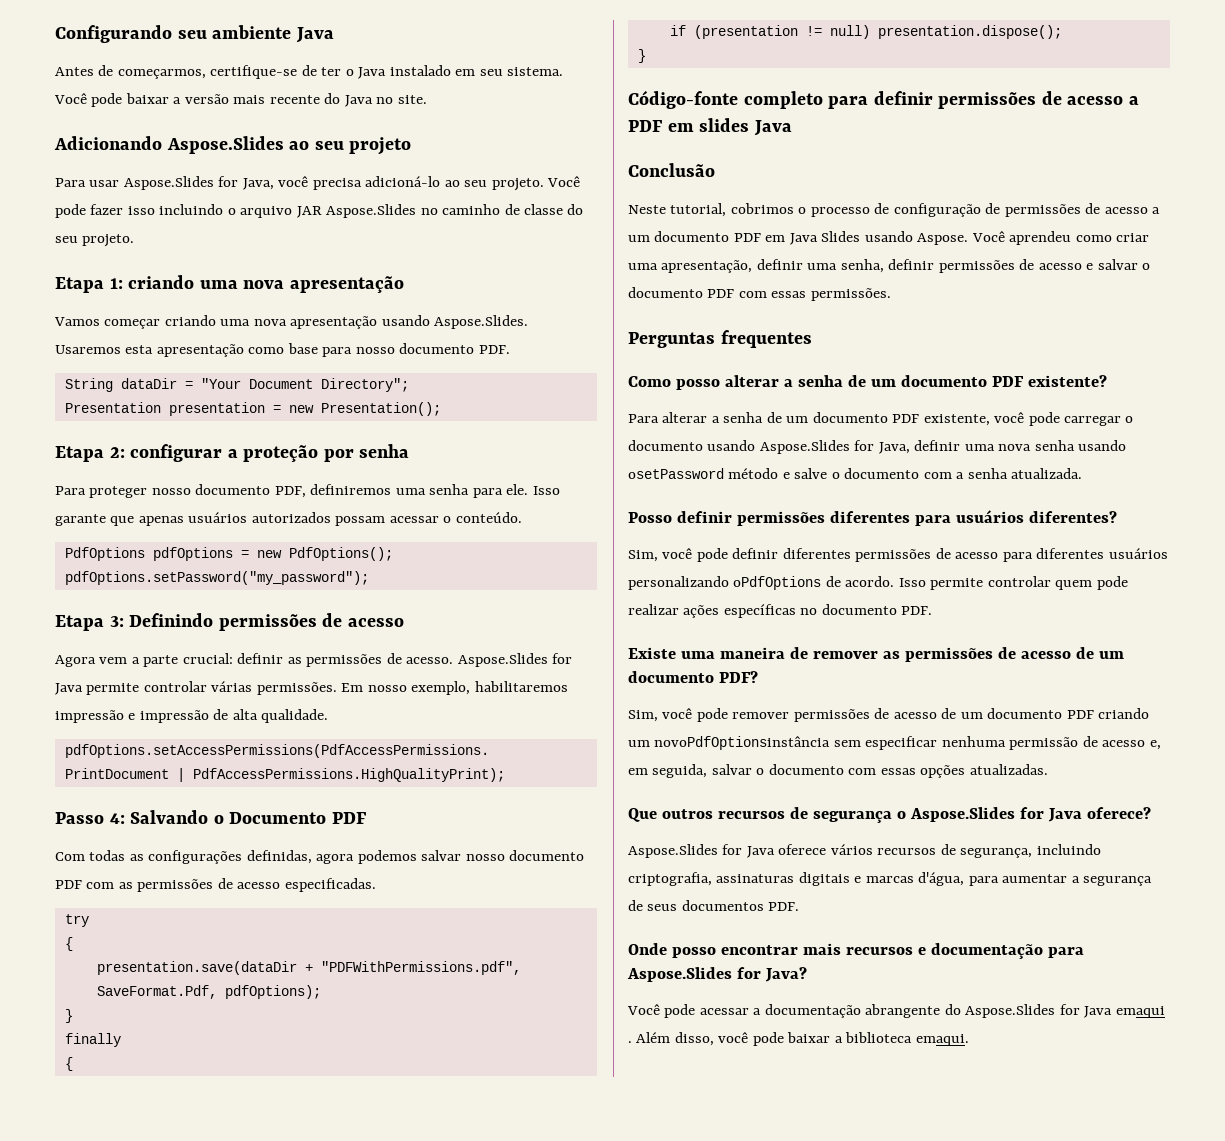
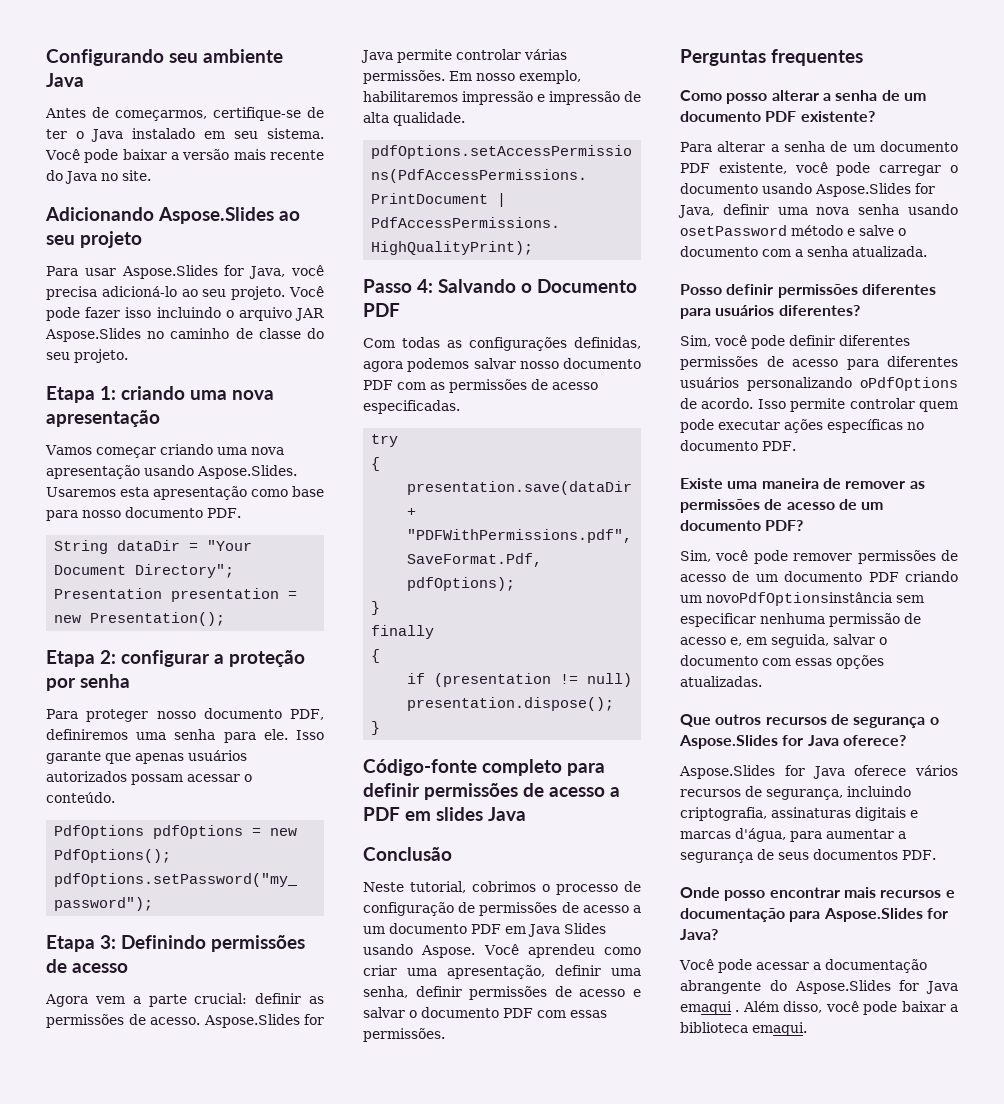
[628,604,679,615] realizar -> [718,420,780,430] executar

